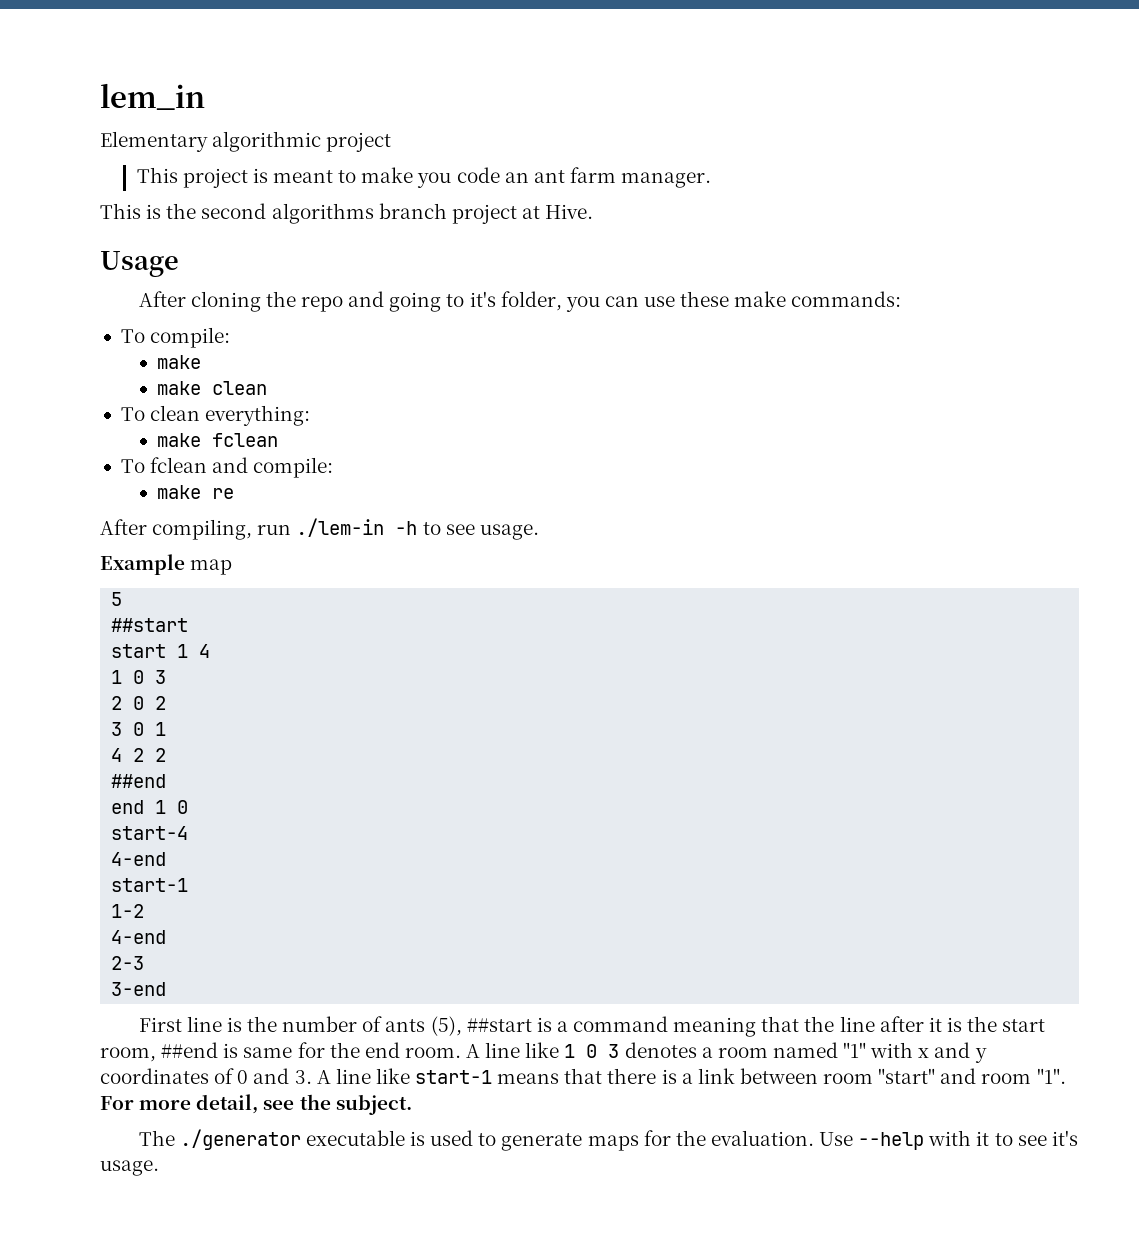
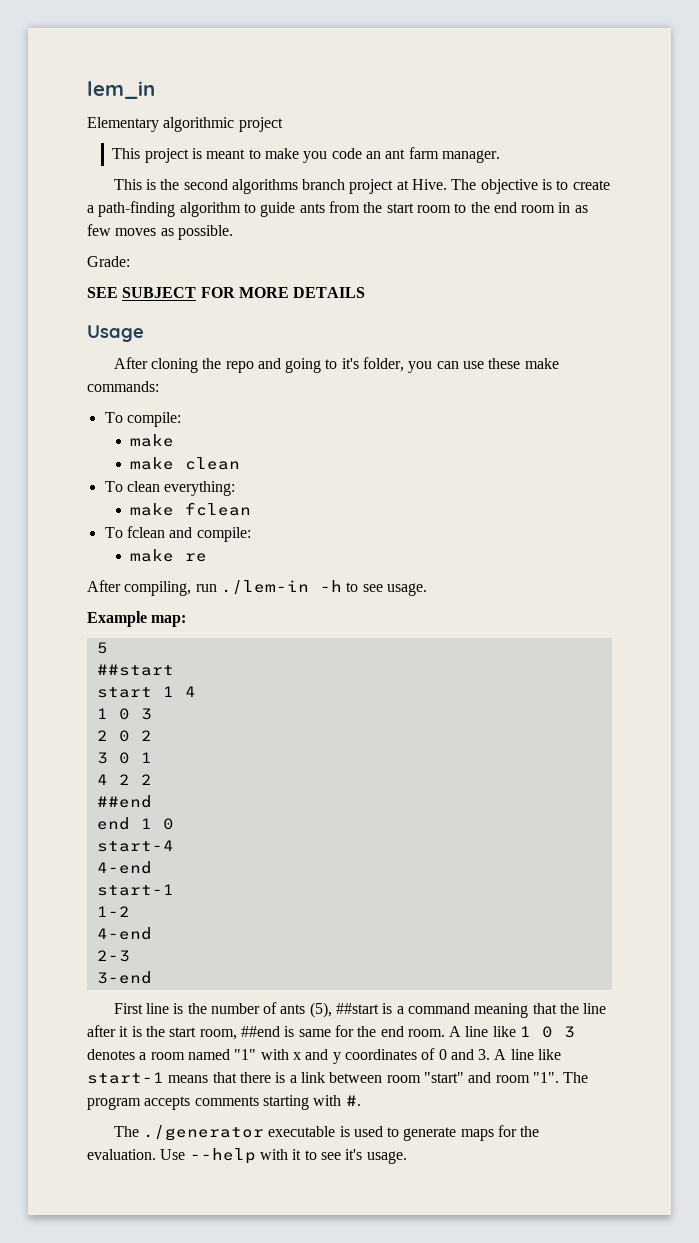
(594, 211) none -> [451,179,610,194] [87,201,588,217] [87,224,233,240] [87,256,130,267] [87,287,366,298] The objective is to create a path-finding algorithm to guide ants from the start room to the end room in as few moves as possible. // Grade: // SEE SUBJECT FOR MORE DETAILS
[190,559,233,575] map -> [151,615,187,627] map:
[100,1094,412,1115] For more detail, see the subject. -> [563,1072,589,1083] [87,1095,361,1110] The program accepts comments starting with #.

